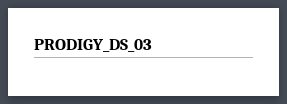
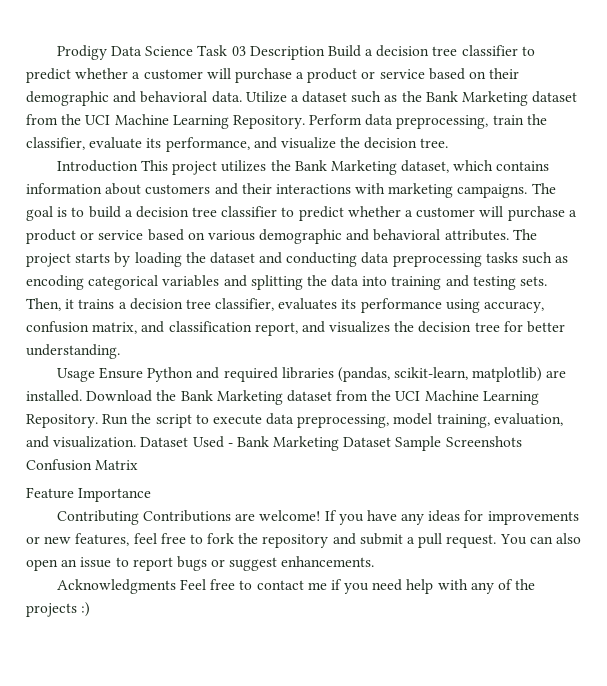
[34,39,152,52] PRODIGY_DS_03 -> [56,45,535,60] [26,68,520,83] [26,91,578,106] [26,114,547,129] [26,137,449,152] [56,160,550,175] [26,183,556,198] [26,206,577,221] [26,229,537,244] [26,252,569,267] [26,275,548,290] [26,298,545,313] [26,321,566,336] [26,344,120,359] [56,367,567,382] [26,390,539,405] [26,413,563,428] [26,436,522,451] [26,459,139,471] [26,487,152,502] [56,510,579,525] [26,533,581,548] [26,556,375,571] [56,579,536,594] [26,602,91,617] Prodigy Data Science Task 03 Description Build a decision tree classifier to predict whether a customer will purchase a product or service based on their demographic and behavioral data. Utilize a dataset such as the Bank Marketing dataset from the UCI Machine Learning Repository. Perform data preprocessing, train the classifier, evaluate its performance, and visualize the decision tree. // Introduction This project utilizes the Bank Marketing dataset, which contains information about customers and their interactions with marketing campaigns. The goal is to build a decision tree classifier to predict whether a customer will purchase a product or service based on various demographic and behavioral attributes. The project starts by loading the dataset and conducting data preprocessing tasks such as encoding categorical variables and splitting the data into training and testing sets. Then, it trains a decision tree classifier, evaluates its performance using accuracy, confusion matrix, and classification report, and visualizes the decision tree for better understanding. // Usage Ensure Python and required libraries (pandas, scikit-learn, matplotlib) are installed. Download the Bank Marketing dataset from the UCI Machine Learning Repository. Run the script to execute data preprocessing, model training, evaluation, and visualization. Dataset Used - Bank Marketing Dataset Sample Screenshots Confusion Matrix // Feature Importance // Contributing Contributions are welcome! If you have any ideas for improvements or new features, feel free to fork the repository and submit a pull request. You can also open an issue to report bugs or suggest enhancements. // Acknowledgments Feel free to contact me if you need help with any of the projects :)

